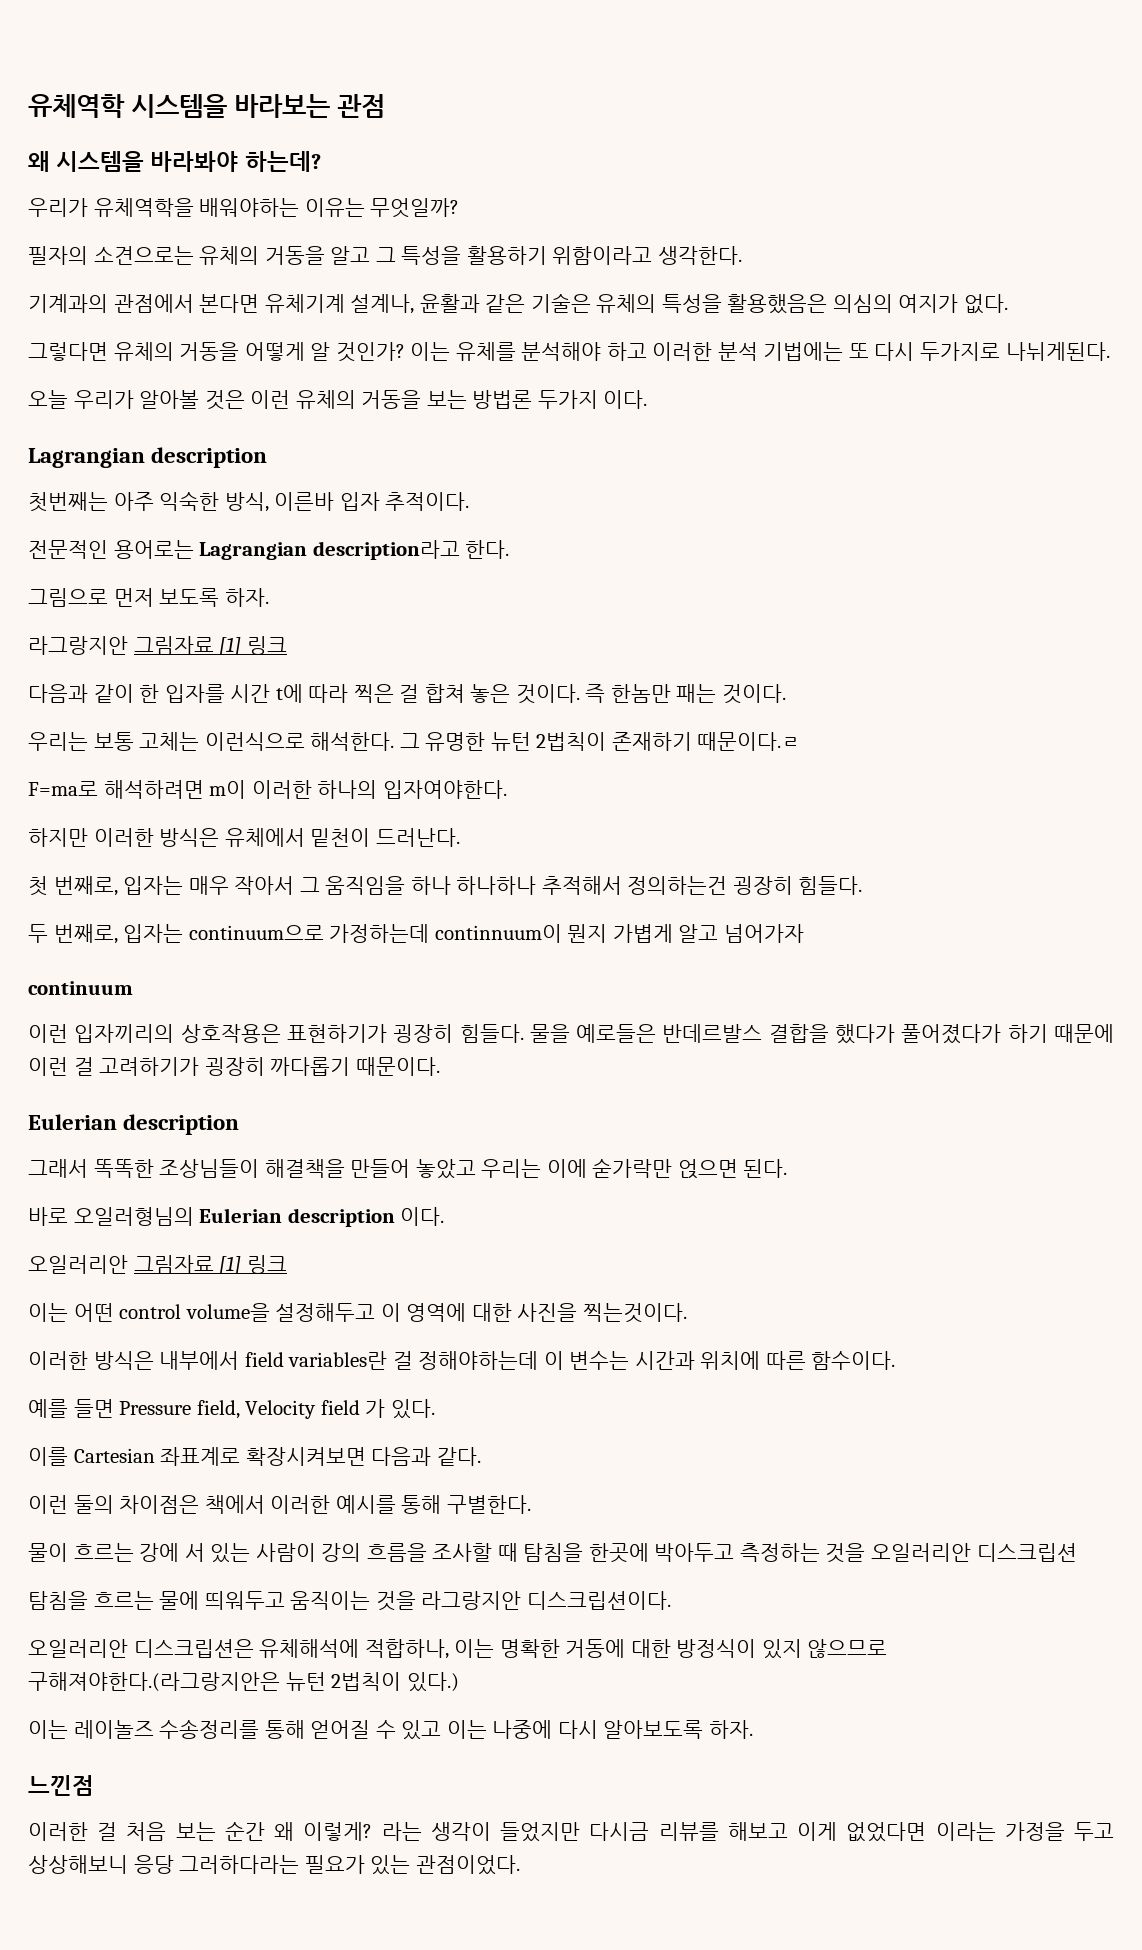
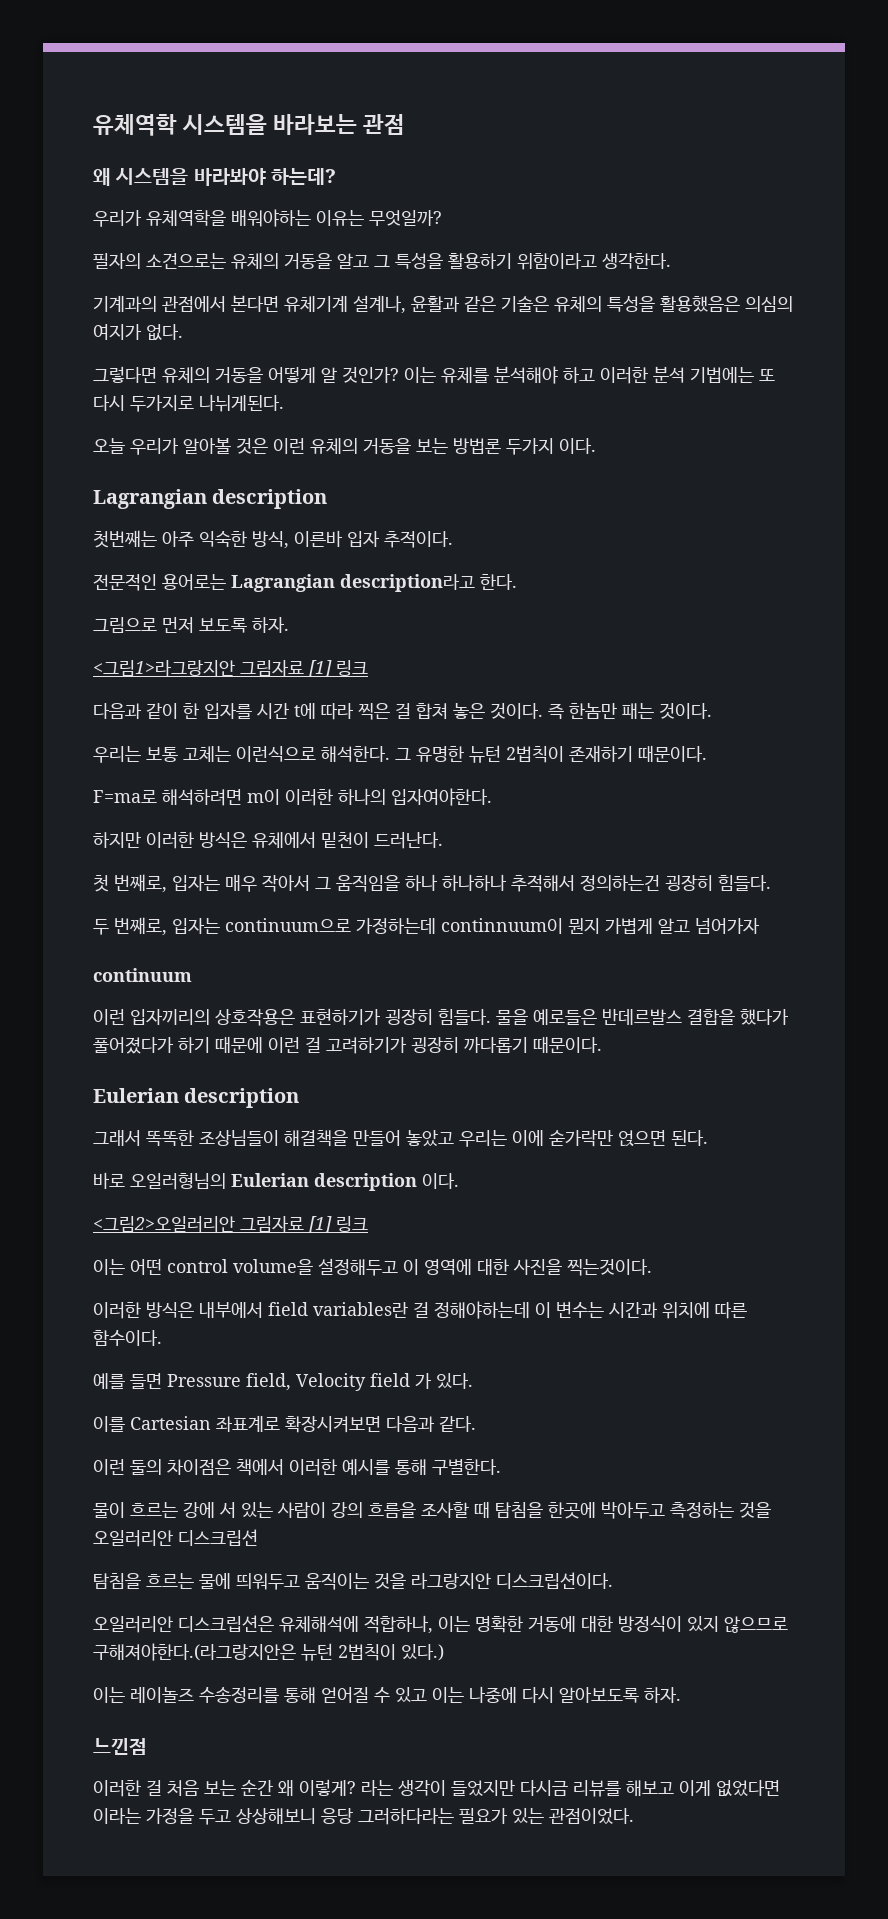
[28,636,128,655] 라그랑지안 -> [93,660,235,676] <그림1>라그랑지안
[697,732,802,751] 때문이다.ㄹ -> [638,745,707,762] 때문이다.
[28,1255,128,1274] 오일러리안 -> [93,1216,235,1233] <그림2>오일러리안

